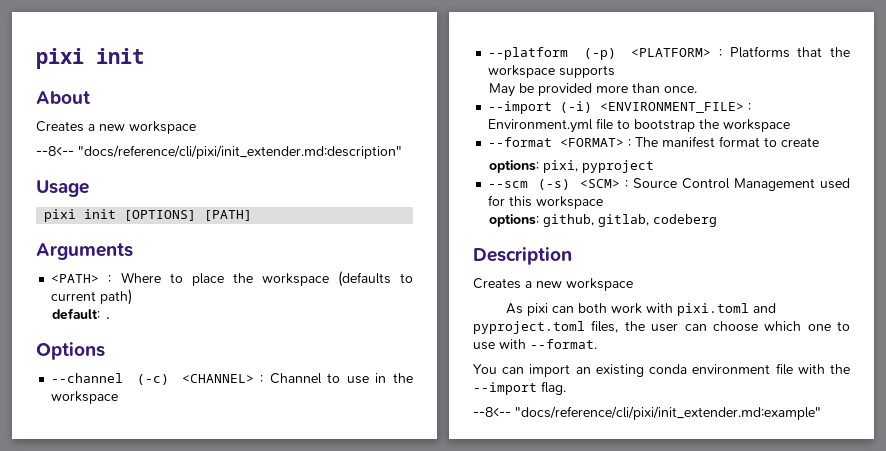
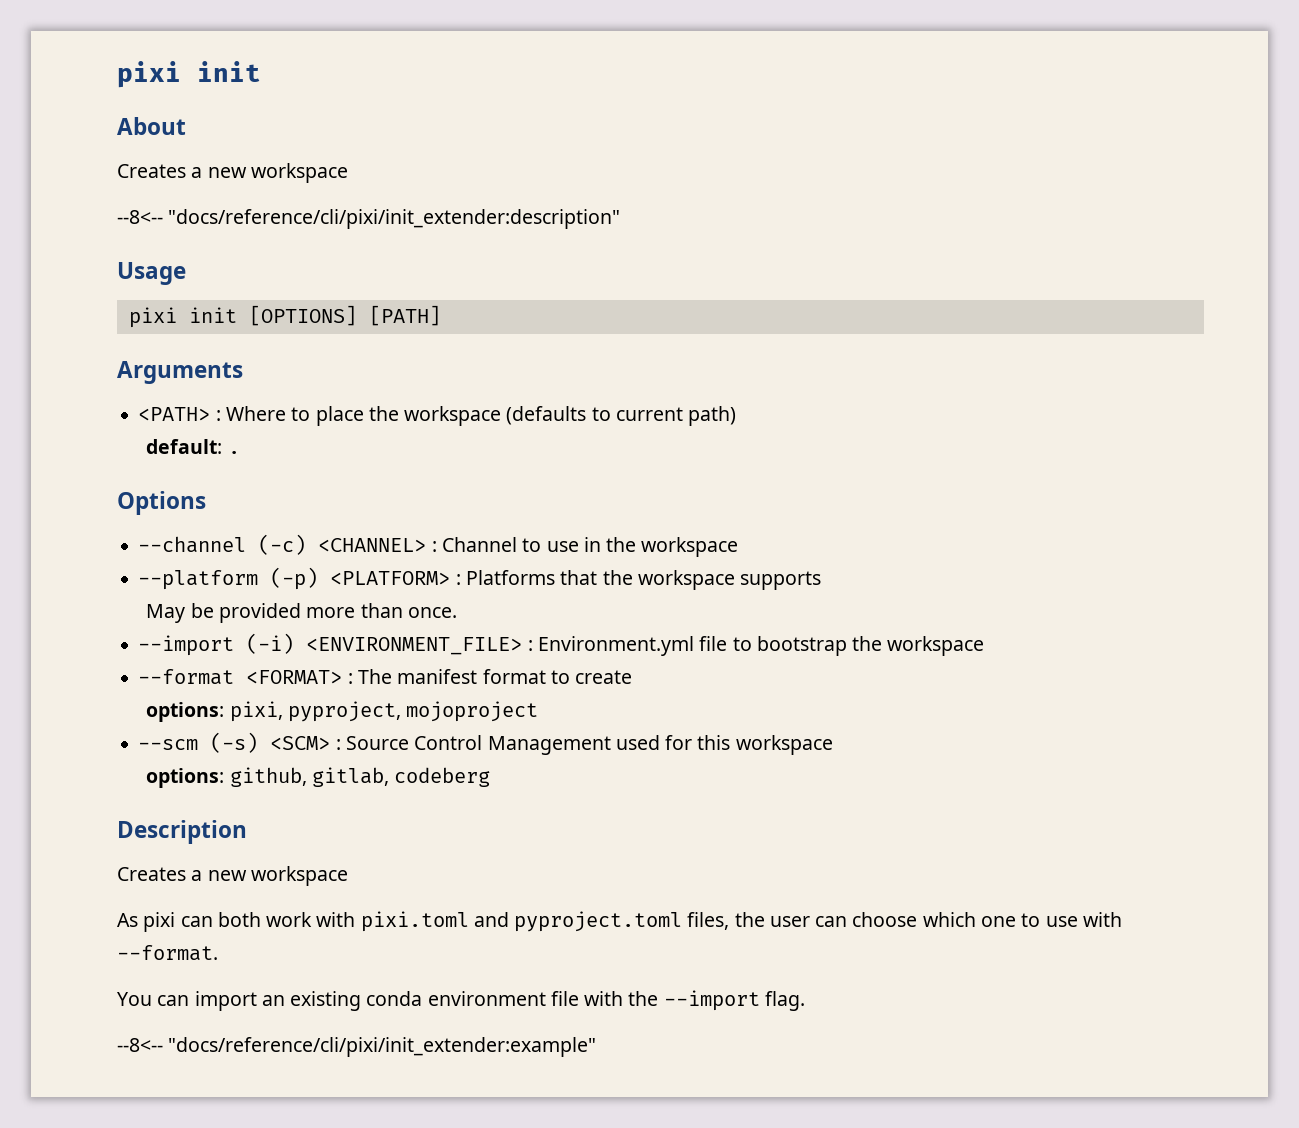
[78,145,402,159] "docs/reference/cli/pixi/init_extender.md:description" -> [168,209,621,229] "docs/reference/cli/pixi/init_extender:description"
[581,160,654,173] pyproject -> [288,701,539,722] pyproject, mojoproject
[515,406,821,420] "docs/reference/cli/pixi/init_extender.md:example" -> [168,1037,597,1057] "docs/reference/cli/pixi/init_extender:example"

